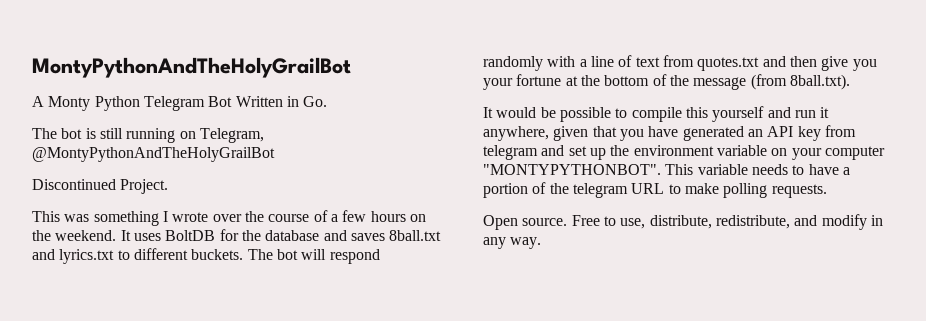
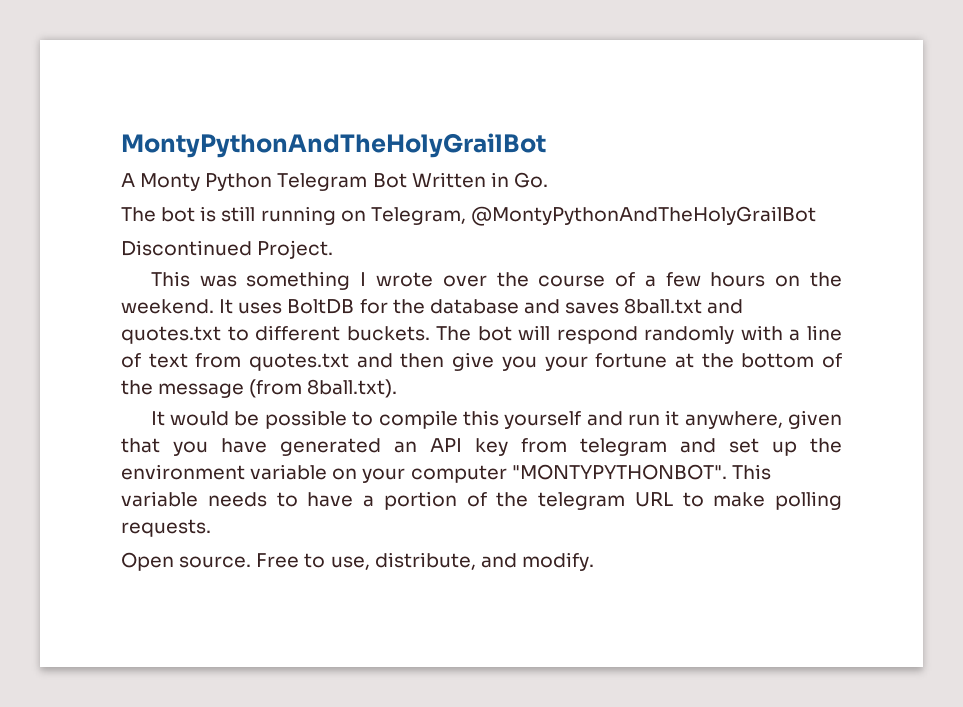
[59,249,115,264] lyrics.txt -> [121,326,221,344] quotes.txt
[715,214,883,230] [483,237,542,249] redistribute, and modify in any way. -> [480,552,594,571] and modify.

